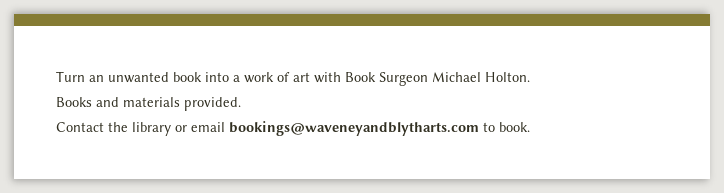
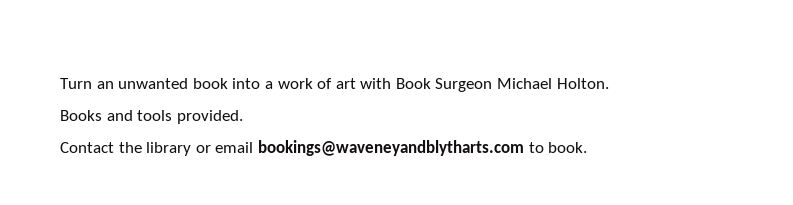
[123,97,180,107] materials -> [137,110,173,121] tools

